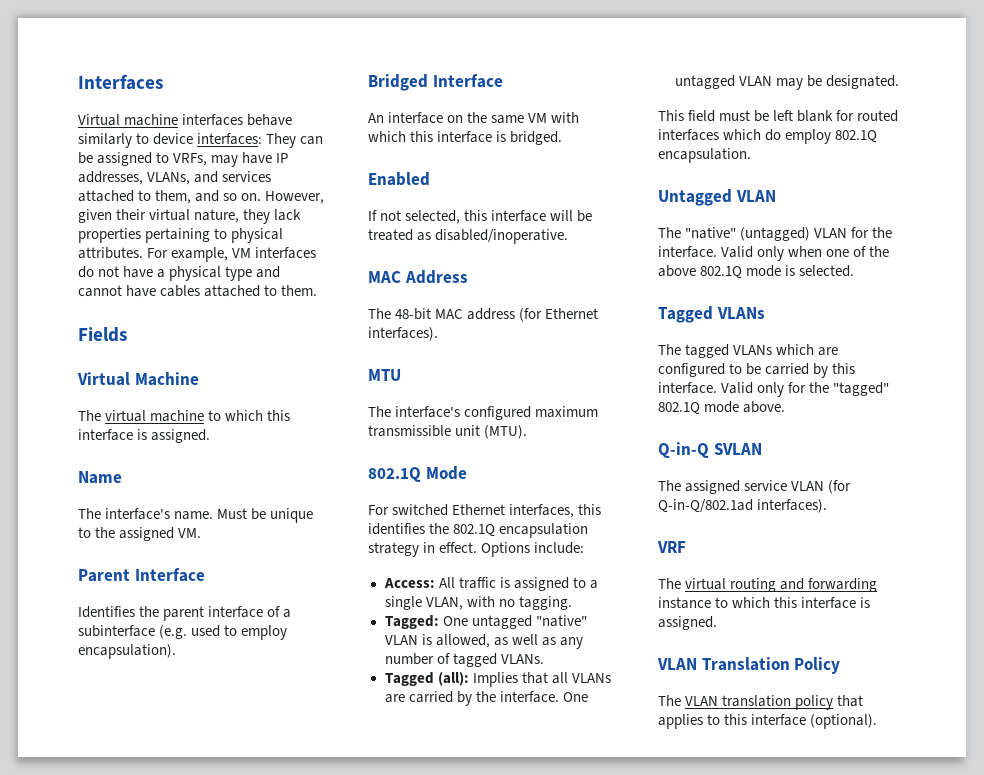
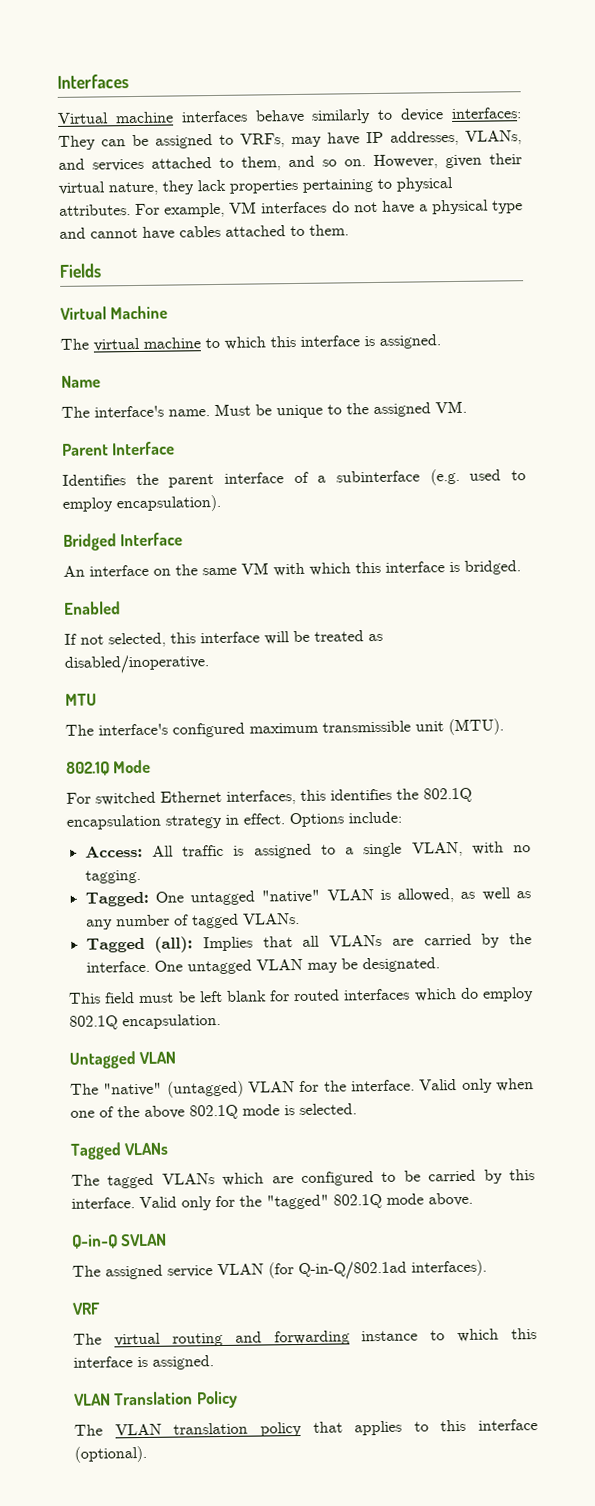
[368,270,468,284] [368,308,599,322] [368,327,438,341] // MAC Address // The 48-bit MAC address (for Ethernet interfaces). -> (209, 664) none

